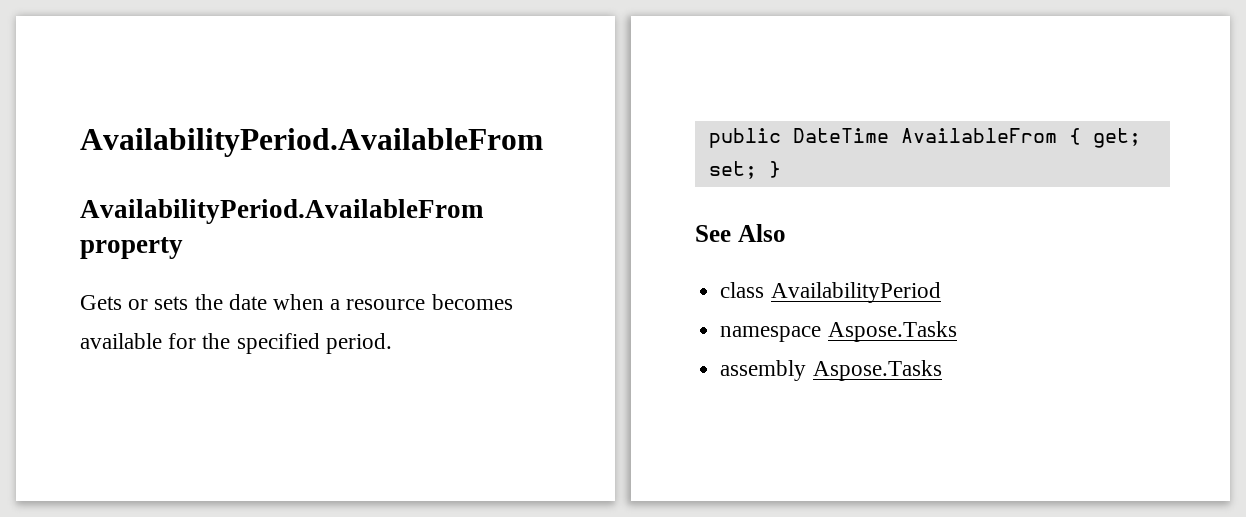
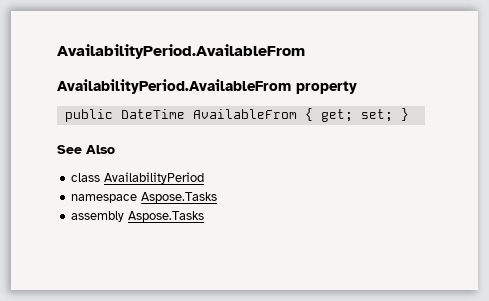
[80,294,513,310] [80,333,392,354] // Gets or sets the date when a resource becomes available for the specified period. -> (357, 87) none

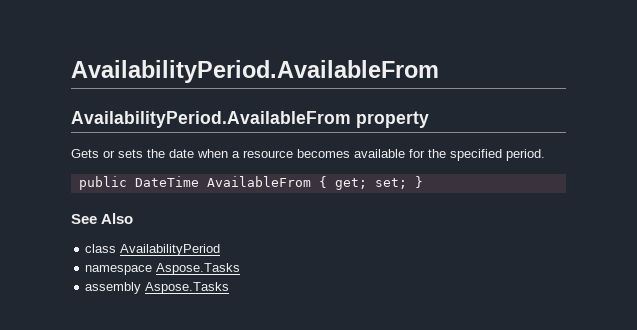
(357, 87) none -> [71,149,545,161] // Gets or sets the date when a resource becomes available for the specified period.

